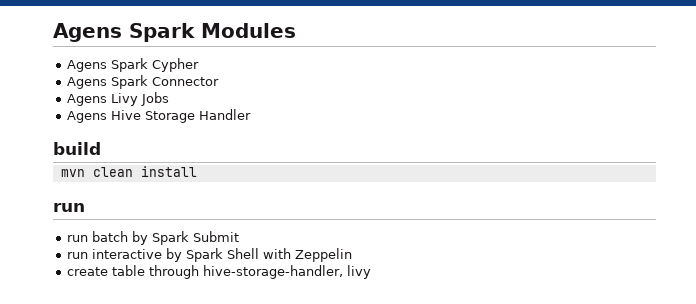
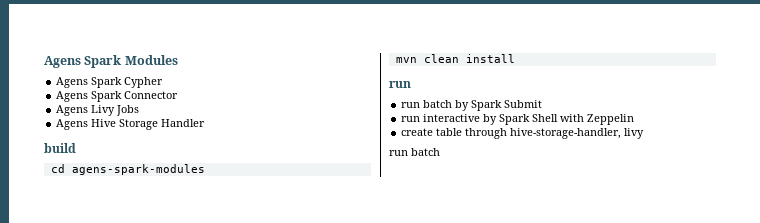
(101, 148) none -> [50,164,205,175] // cd agens-spark-modules
(371, 272) none -> [389,148,440,156] // run batch

